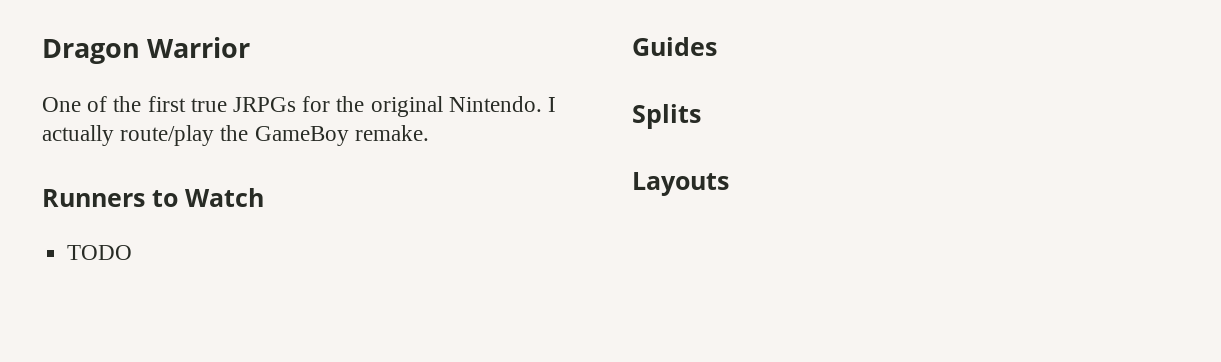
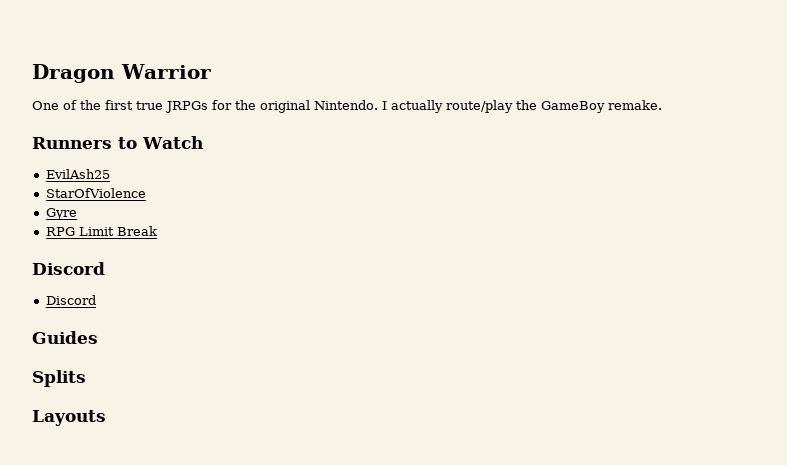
[67,245,133,260] TODO -> [45,169,110,179] [45,188,146,198] [45,208,77,220] [45,226,157,236] [32,262,105,275] [45,295,96,305] EvilAsh25 // StarOfViolence // Gyre // RPG Limit Break // Discord // Discord

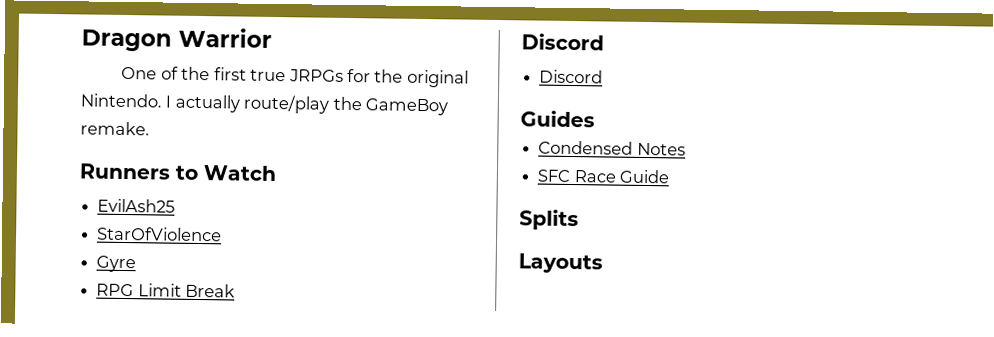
(98, 337) none -> [538,140,686,156] [537,169,670,184] // Condensed Notes // SFC Race Guide

